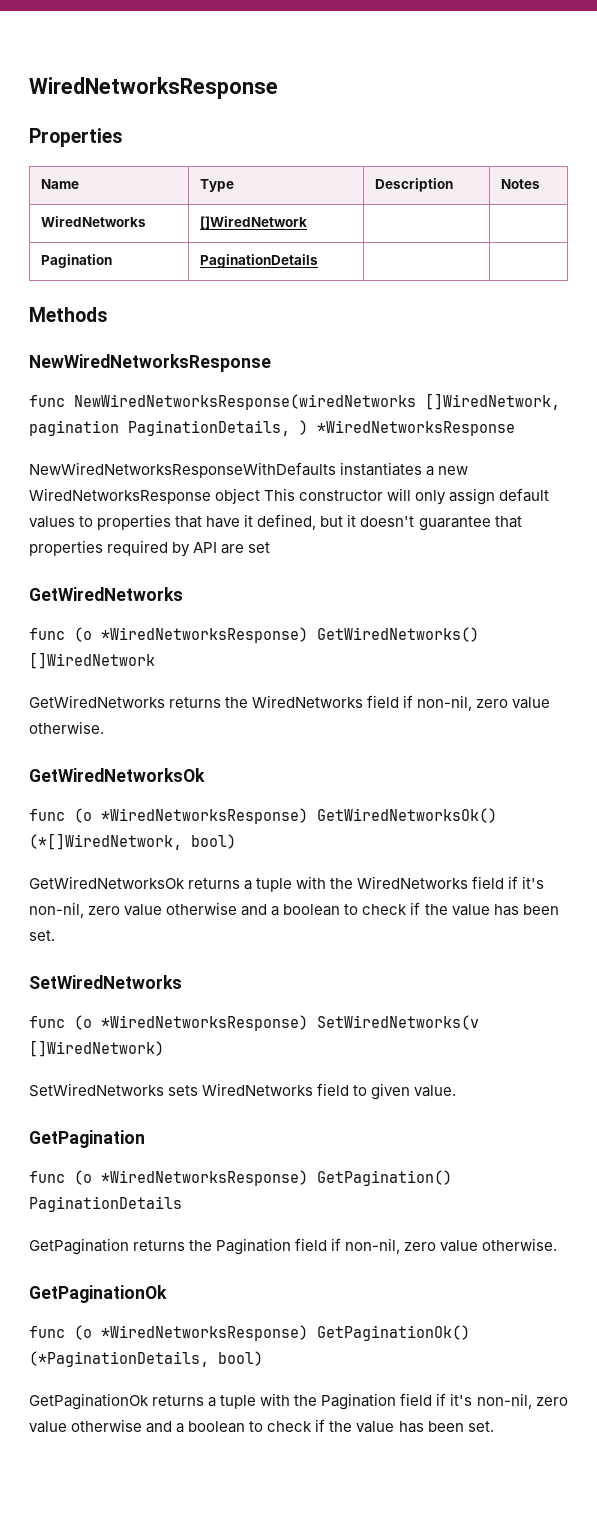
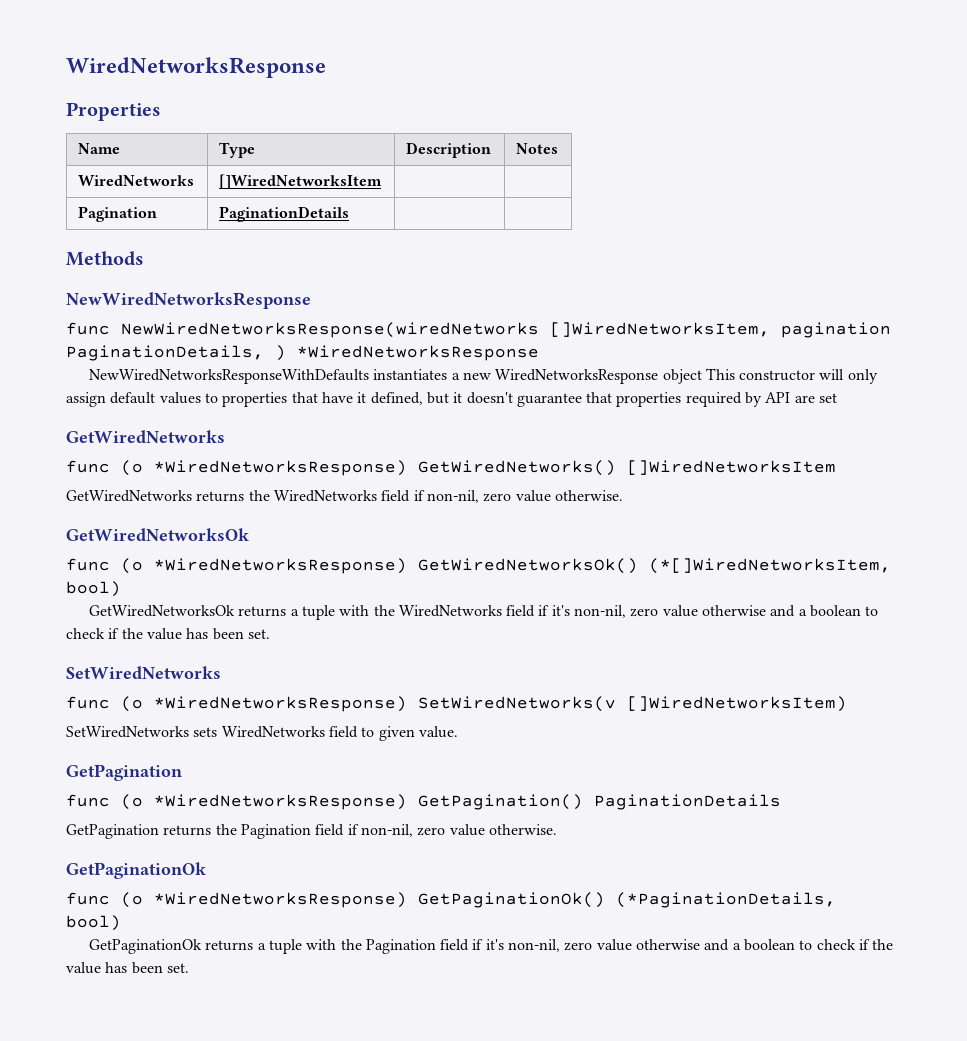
[199,216,307,229] []WiredNetwork -> [219,174,383,189] []WiredNetworksItem
[425,393,560,410] []WiredNetwork, -> [550,322,770,337] []WiredNetworksItem,
[29,652,155,669] []WiredNetwork -> [627,460,836,475] []WiredNetworksItem
[29,833,182,850] (*[]WiredNetwork, -> [649,558,891,574] (*[]WiredNetworksItem,
[29,1040,164,1057] []WiredNetwork) -> [627,696,847,712] []WiredNetworksItem)

